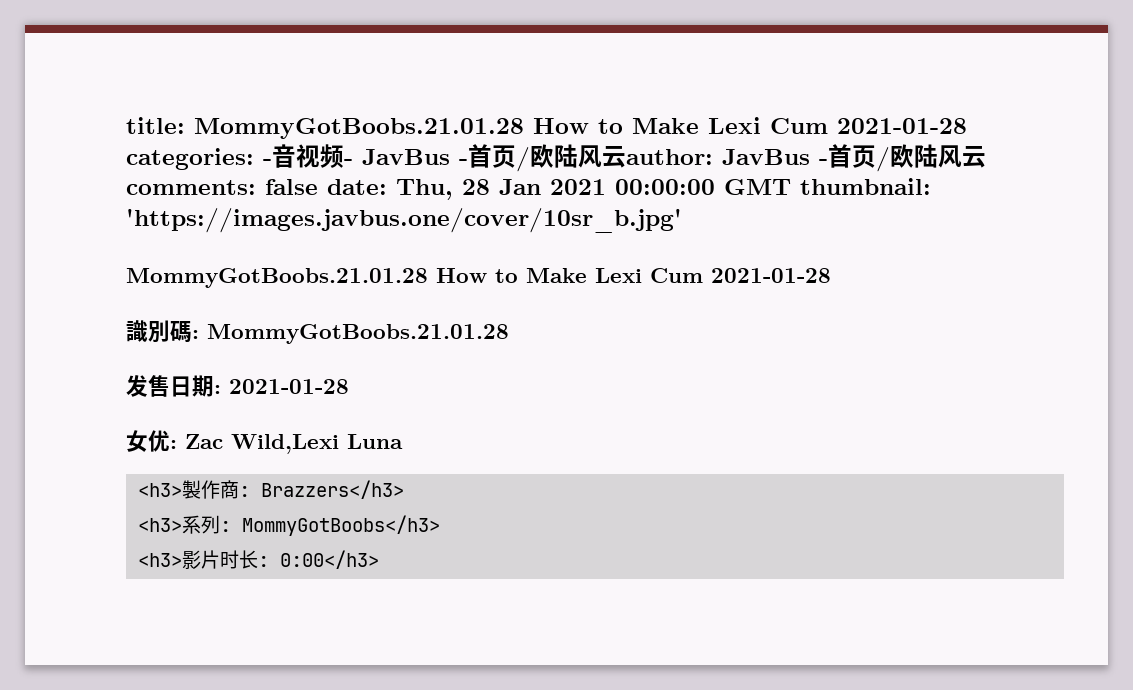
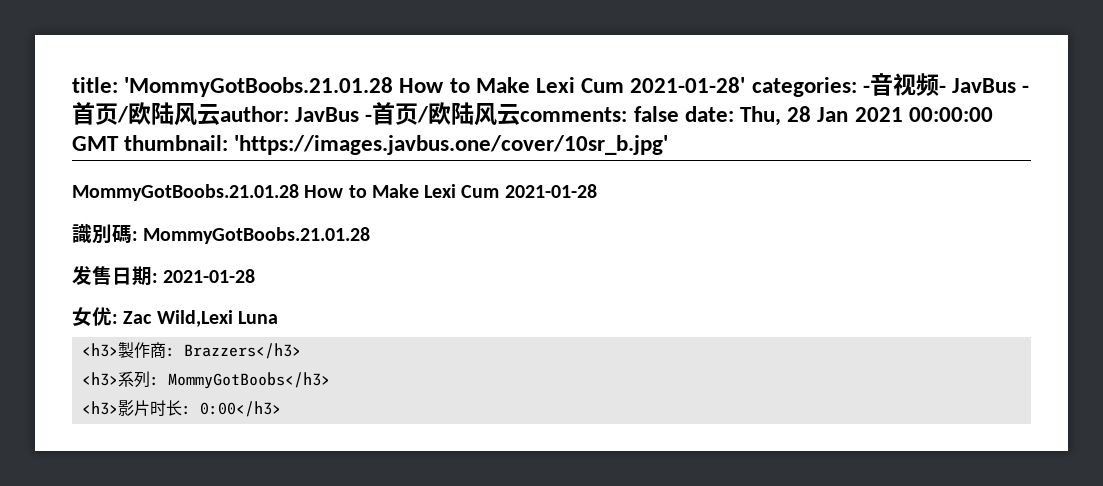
[194,117,967,139] MommyGotBoobs.21.01.28 How to Make Lexi Cum 2021-01-28 -> [124,77,746,97] 'MommyGotBoobs.21.01.28 How to Make Lexi Cum 2021-01-28'

